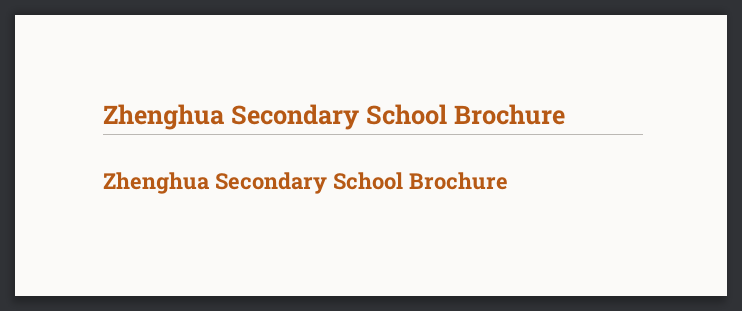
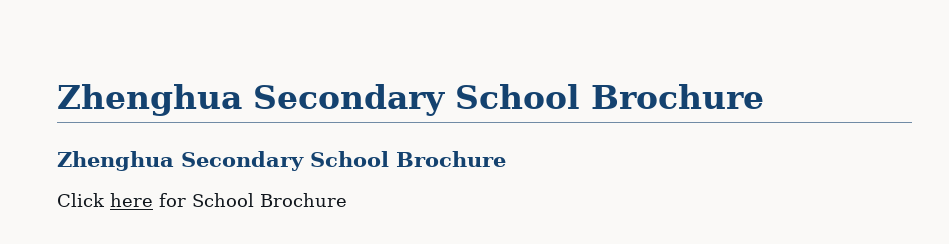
(508, 181) none -> [57,193,347,207] // Click here for School Brochure

